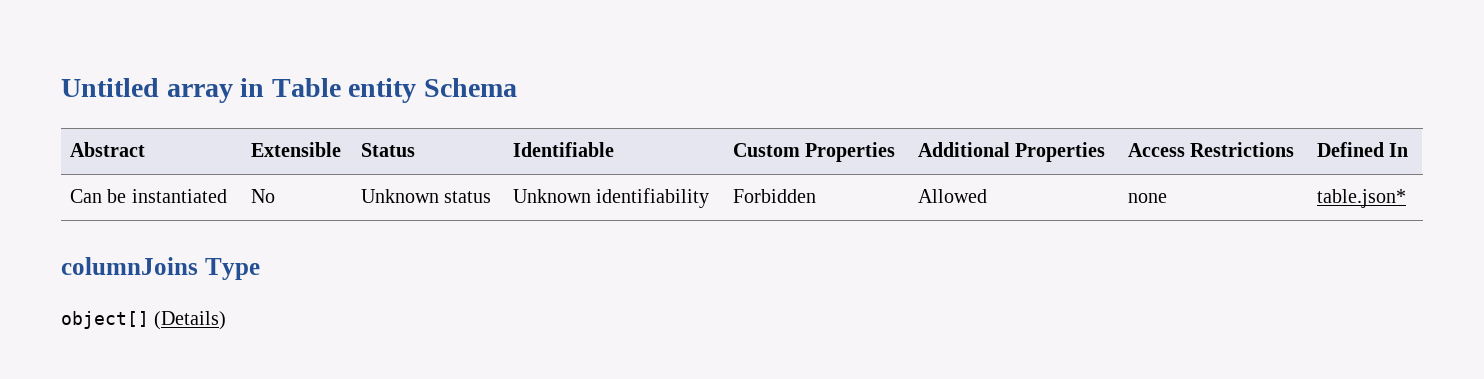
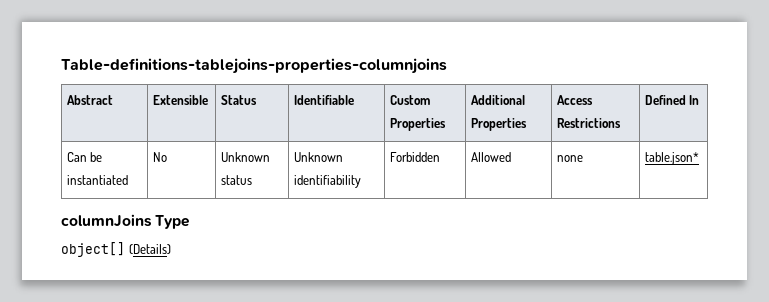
[61,78,517,103] Untitled array in Table entity Schema -> [61,58,447,74] Table-definitions-tablejoins-properties-columnjoins

